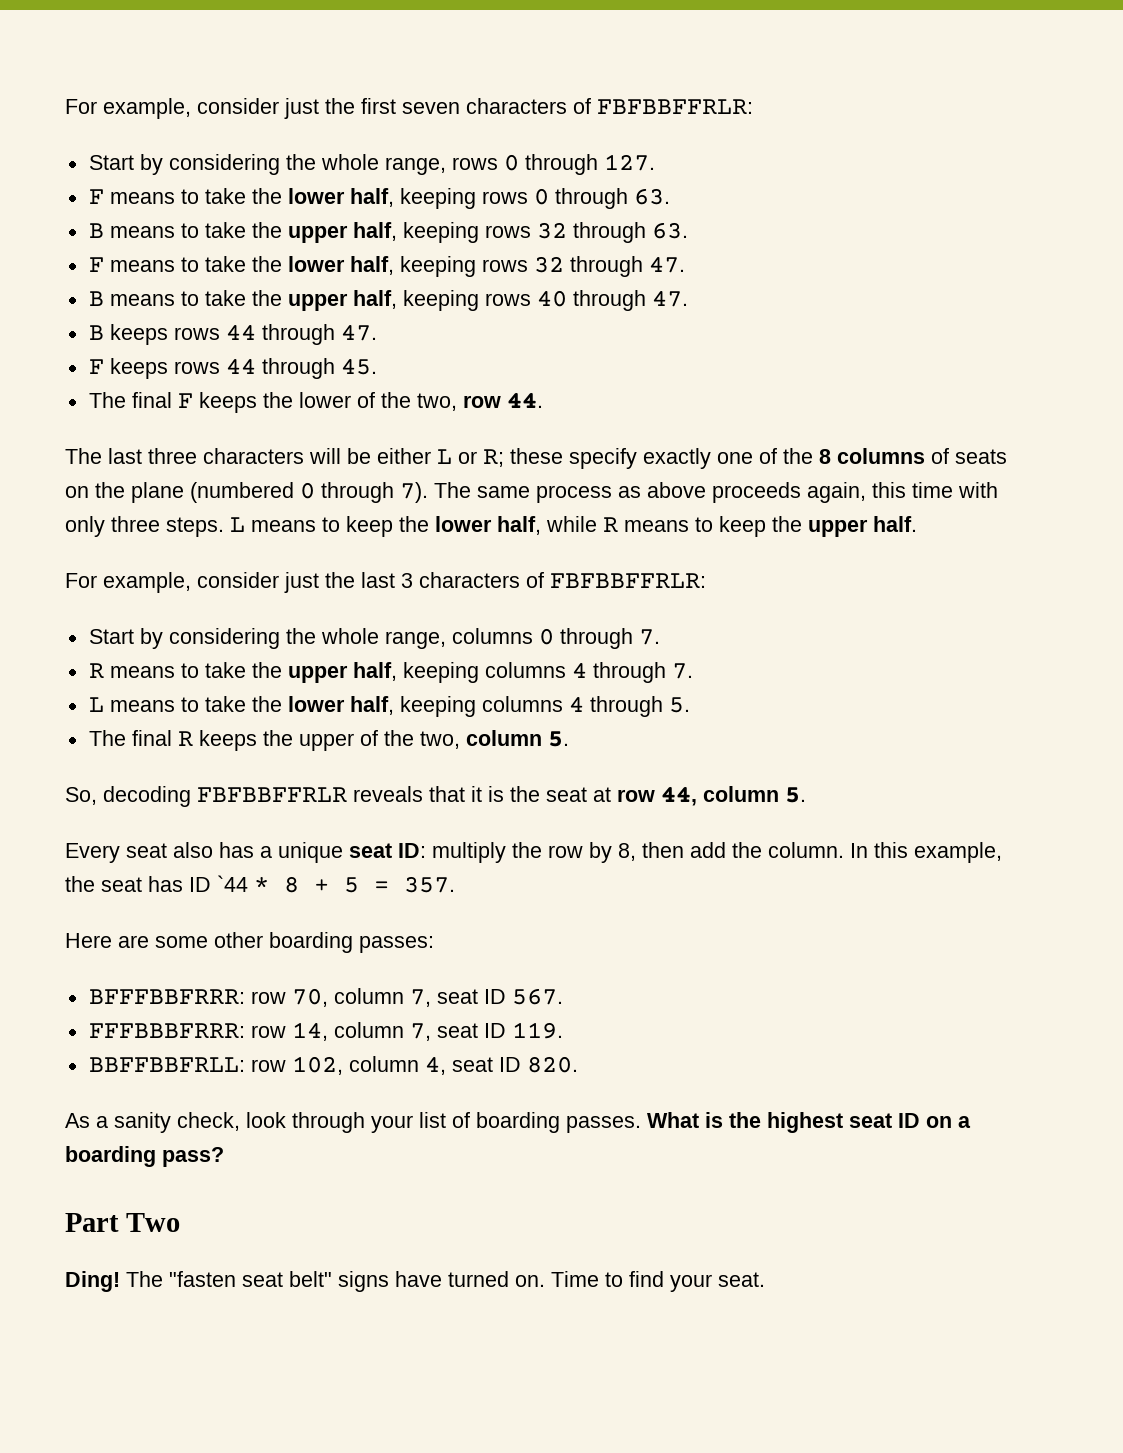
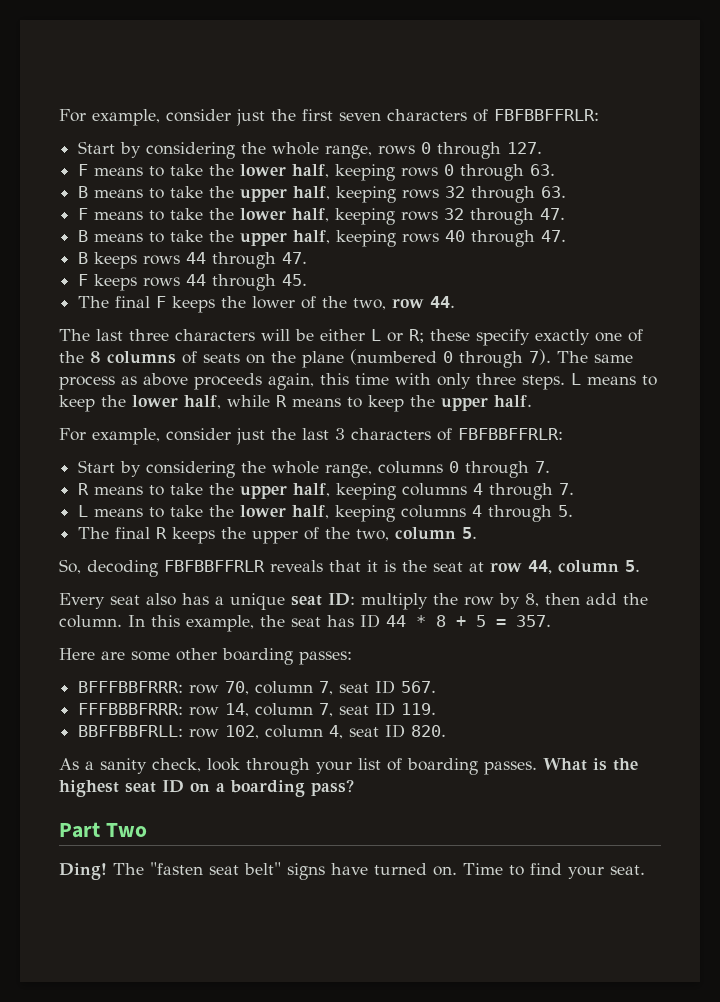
[217,875,248,892] `44 -> [386,615,406,627] 44

